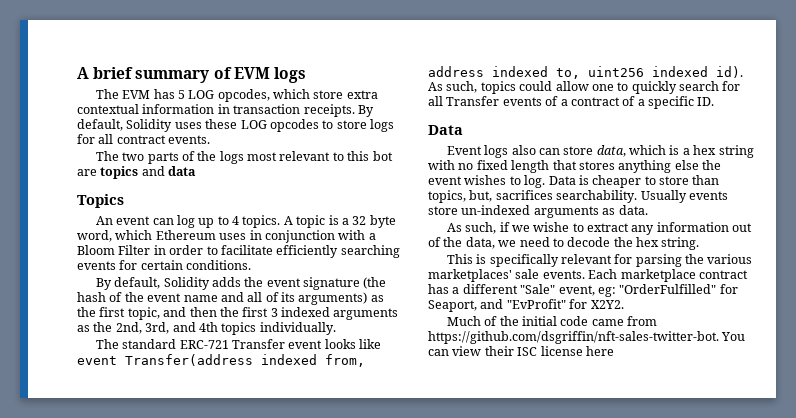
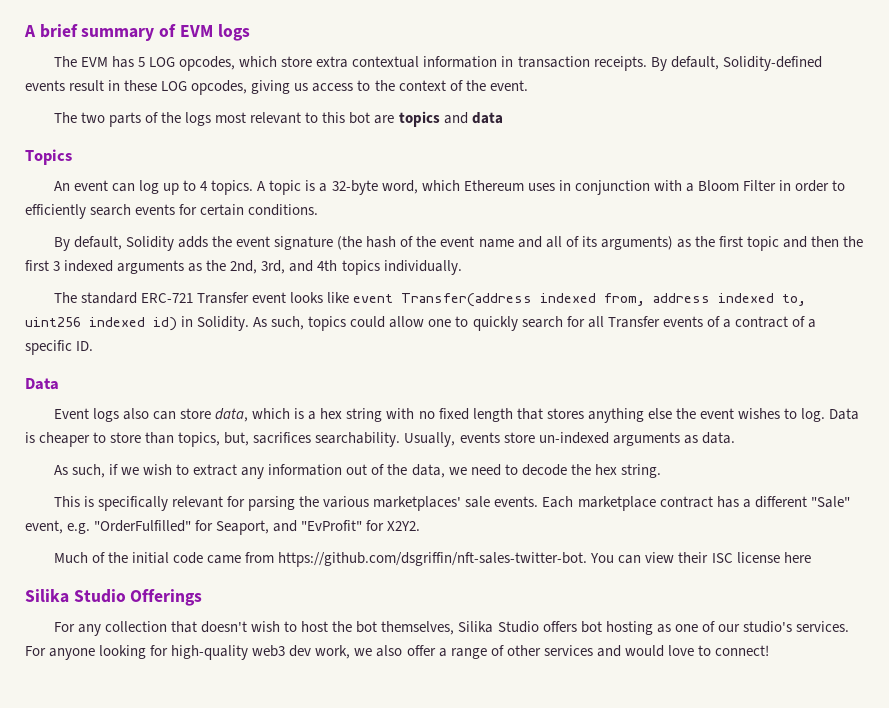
[126,119,394,132] [77,134,211,144] Solidity uses these LOG opcodes to store logs for all contract events. -> [722,56,822,71] [25,80,528,95] Solidity-defined events result in these LOG opcodes, giving us access to the context of the event.
[352,215,396,228] 32 byte -> [331,180,378,195] 32-byte
[220,245,400,258] facilitate efficiently searching -> [25,204,132,219] efficiently search
[127,307,160,320] topic, -> [746,236,779,251] topic
[716,66,743,78] id). -> [153,316,250,331] id) in Solidity.
[640,190,687,203] Usually -> [404,432,456,447] Usually,
[533,222,570,232] wishe -> [143,464,173,475] wish
[597,287,616,297] eg: -> [67,523,91,534] e.g.
(614, 351) none -> [25,589,203,606] [53,621,849,636] [25,645,769,660] // Silika Studio Offerings // For any collection that doesn't wish to host the bot themselves, Silika Studio offers bot hosting as one of our studio's services. For anyone looking for high-quality web3 dev work, we also offer a range of other services and would love to connect!

